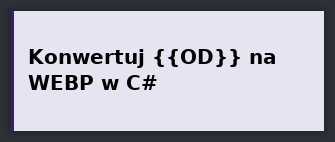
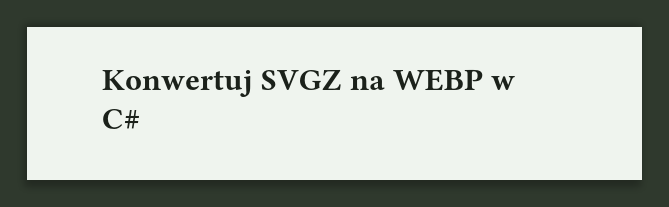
[152,49,242,67] {{OD}} -> [261,69,342,90] SVGZ

